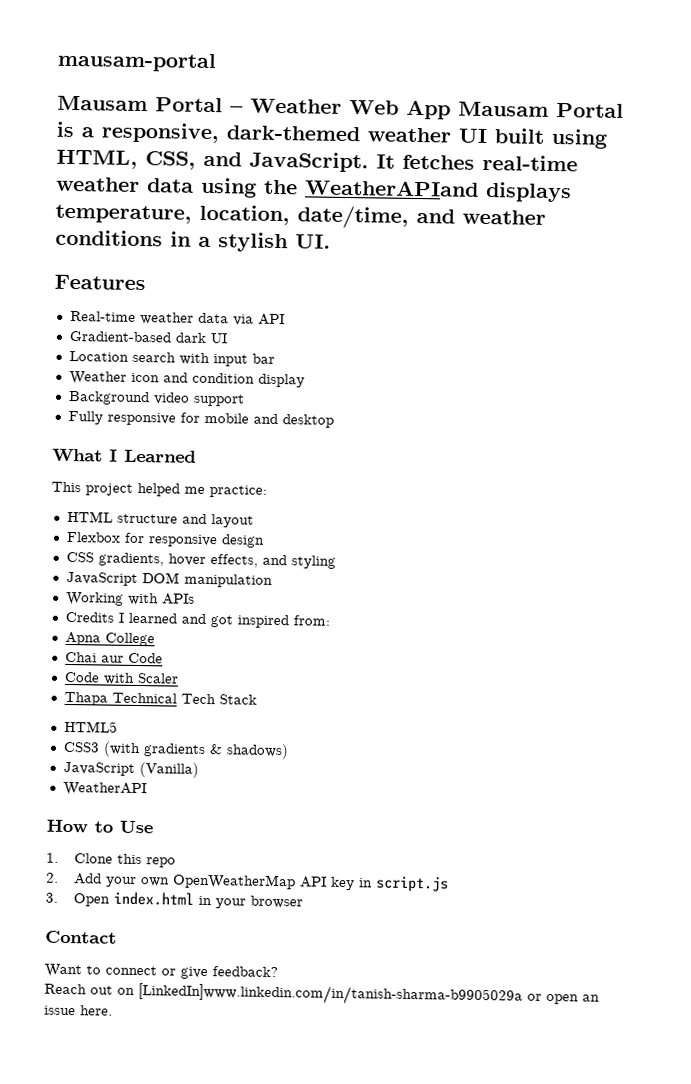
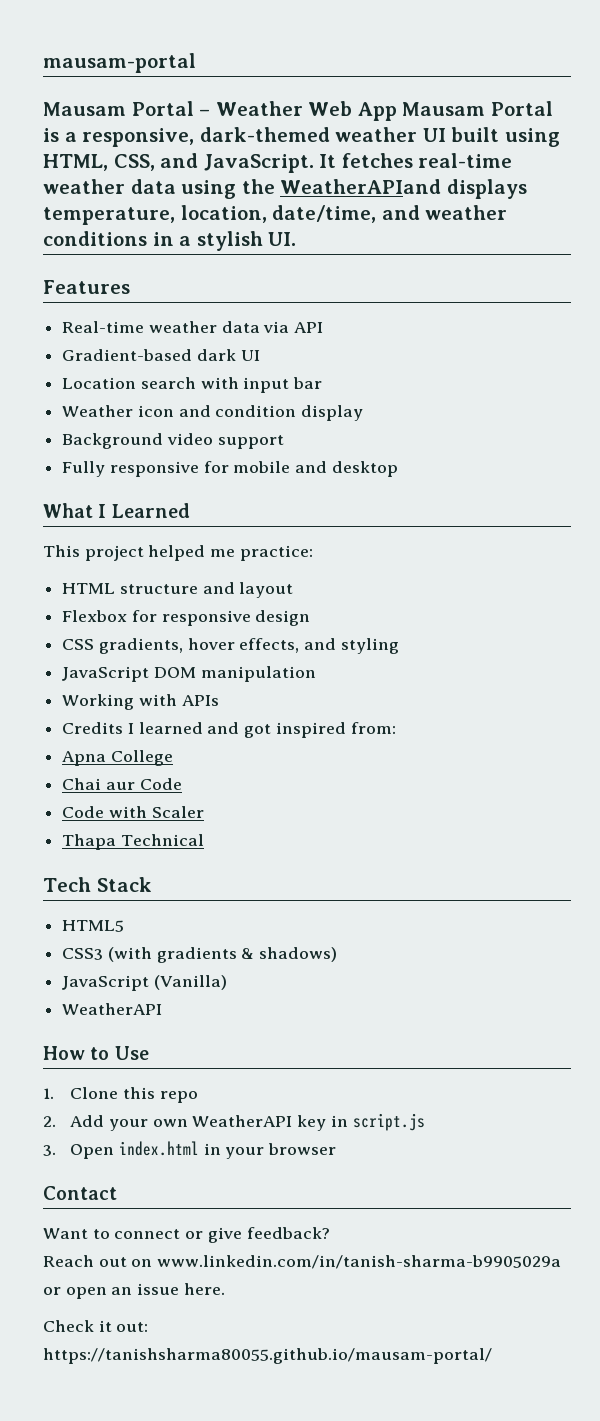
(177, 698) none -> (204, 840) //
[171,873,327,890] OpenWeatherMap API -> [192,1115,293,1127] WeatherAPI
[138,983,523,1007] [LinkedIn]www.linkedin.com/in/tanish-sharma-b9905029a -> [157,1255,562,1269] www.linkedin.com/in/tanish-sharma-b9905029a
(113, 1010) none -> [43,1320,149,1332] [43,1348,492,1364] // Check it out: https://tanishsharma80055.github.io/mausam-portal/

